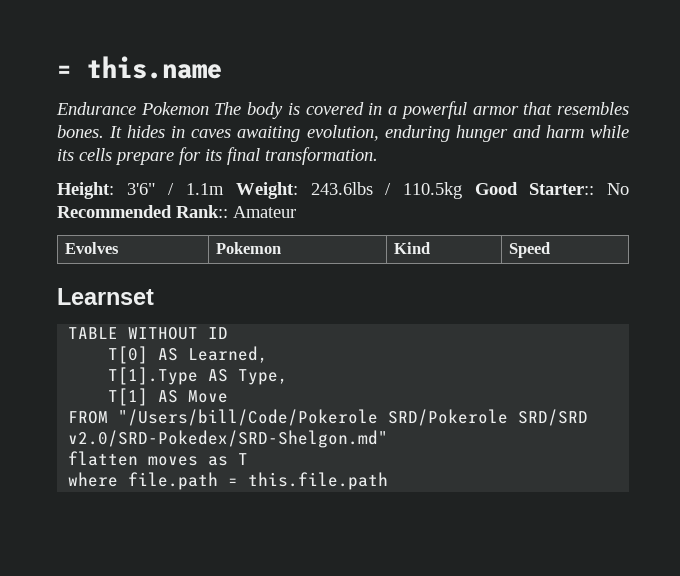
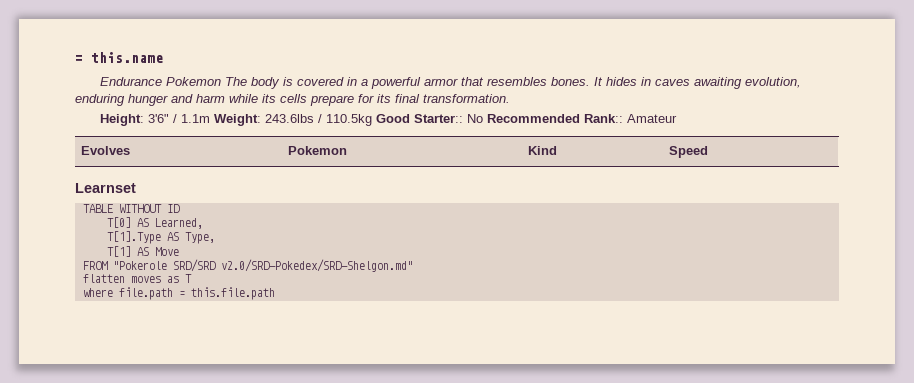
[118,409,509,426] "/Users/bill/Code/Pokerole SRD/Pokerole -> [112,261,167,270] "Pokerole

